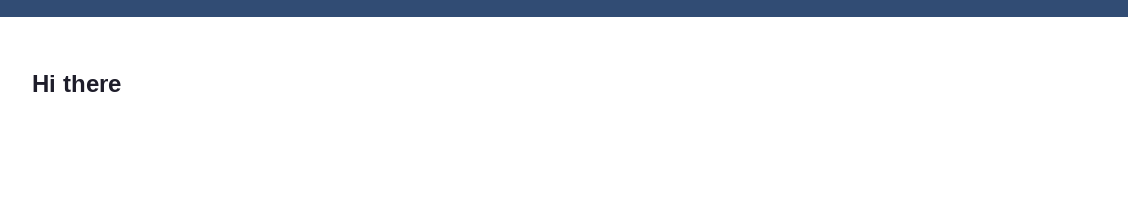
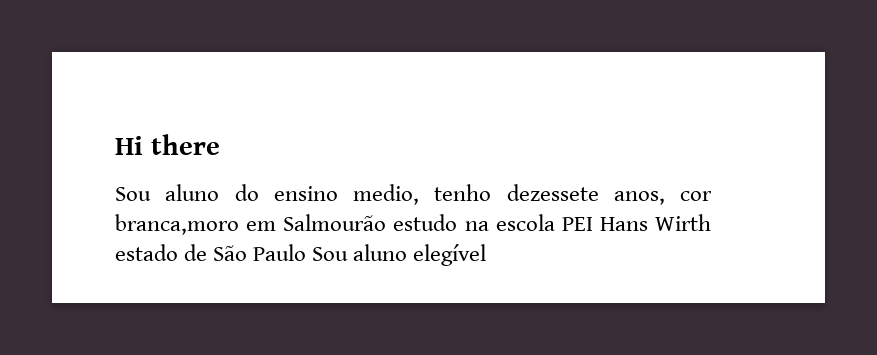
(121, 83) none -> [115,184,712,205] [115,214,711,235] [115,244,487,266] // Sou aluno do ensino medio, tenho dezessete anos, cor branca,moro em Salmourão estudo na escola PEI Hans Wirth estado de São Paulo Sou aluno elegível

